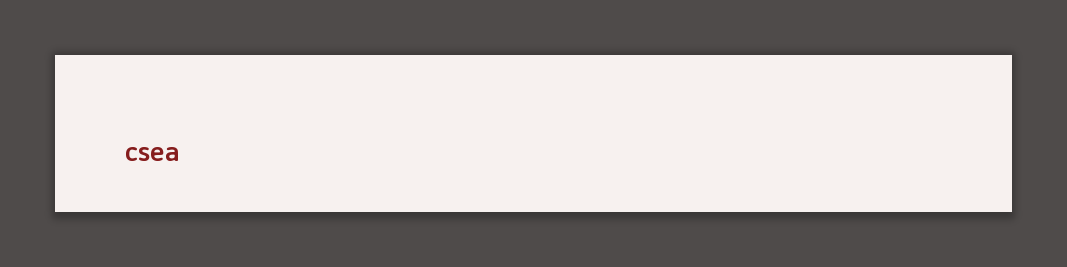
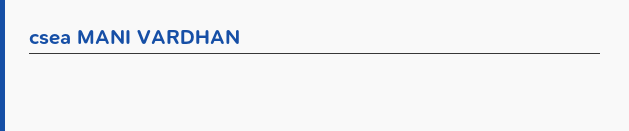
(180, 154) none -> [77,29,240,44] MANI VARDHAN

